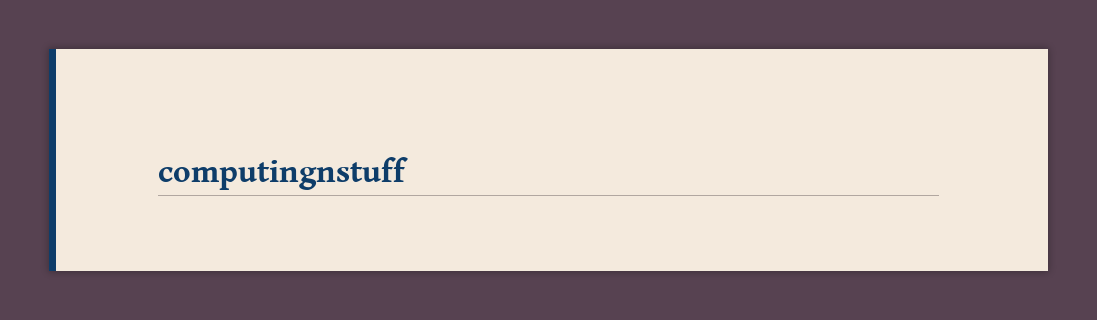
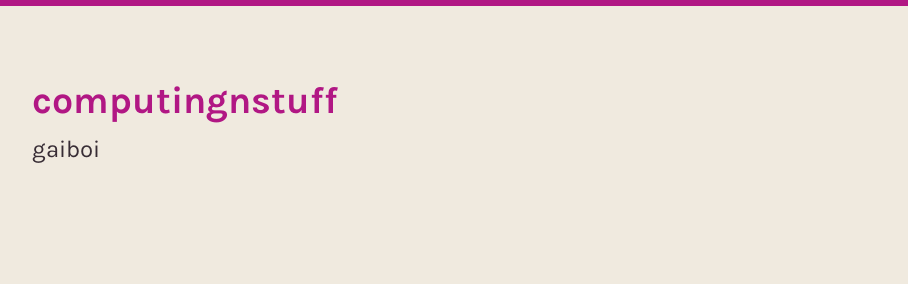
(408, 173) none -> [32,140,100,163] // gaiboi

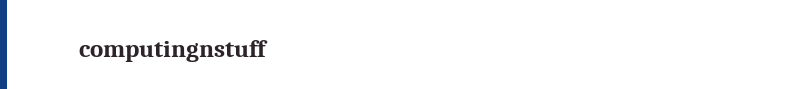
[32,140,100,163] // gaiboi -> (268, 51) none

